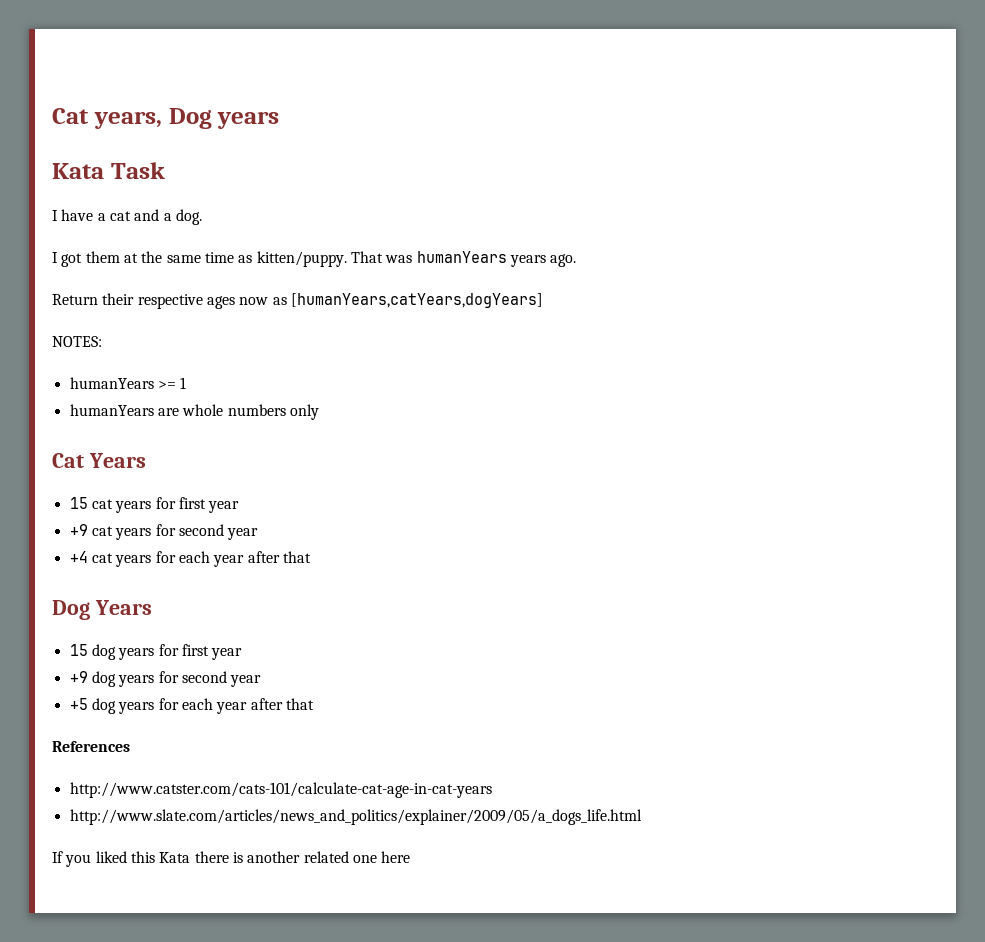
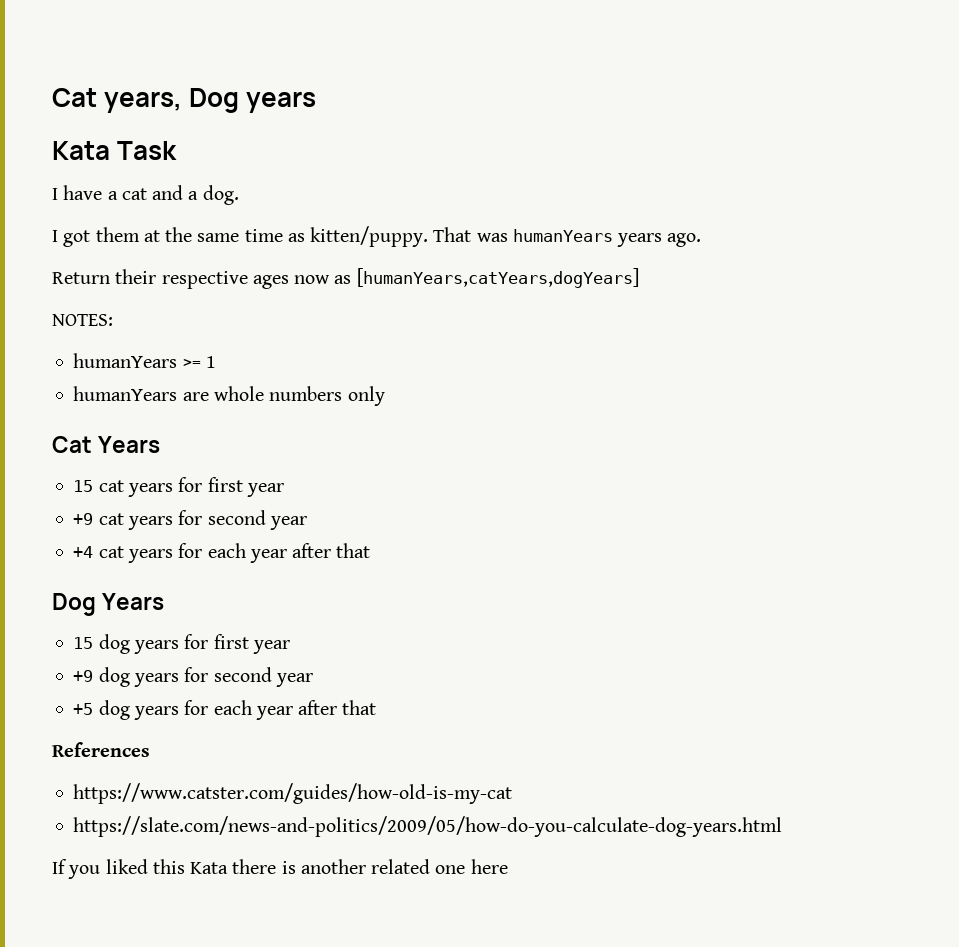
[69,782,492,798] [69,809,642,825] http://www.catster.com/cats-101/calculate-cat-age-in-cat-years // http://www.slate.com/articles/news_and_politics/explainer/2009/05/a_dogs_life.html -> [73,783,513,804] [73,816,783,837] https://www.catster.com/guides/how-old-is-my-cat // https://slate.com/news-and-politics/2009/05/how-do-you-calculate-dog-years.html

